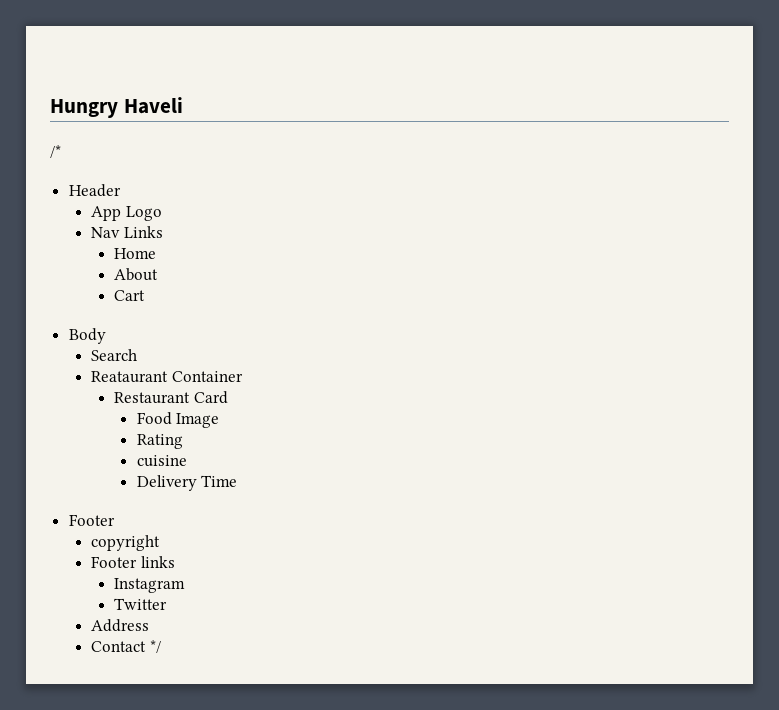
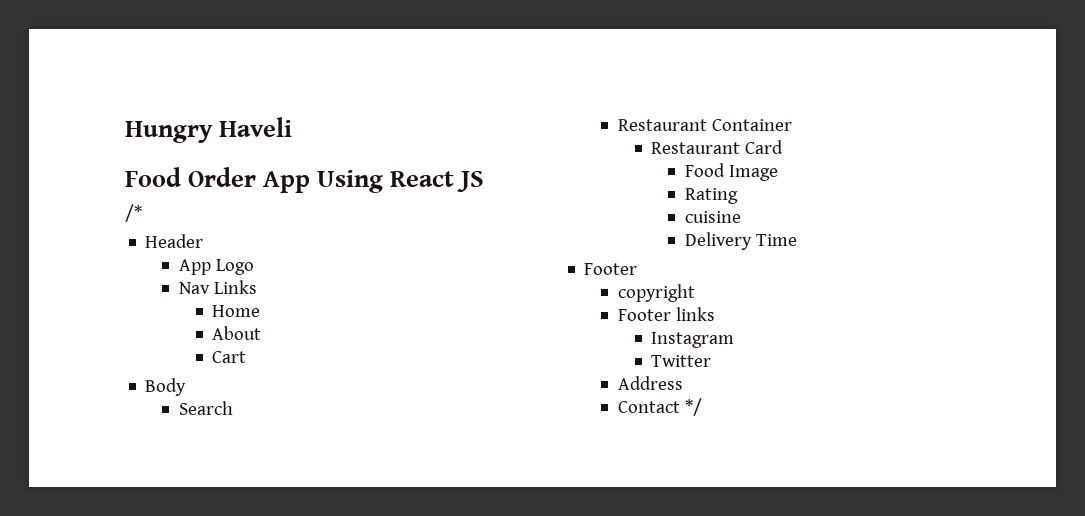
(183, 105) none -> [125,167,485,193] // Food Order App Using React JS
[91,371,169,383] Reataurant -> [617,119,707,131] Restaurant

